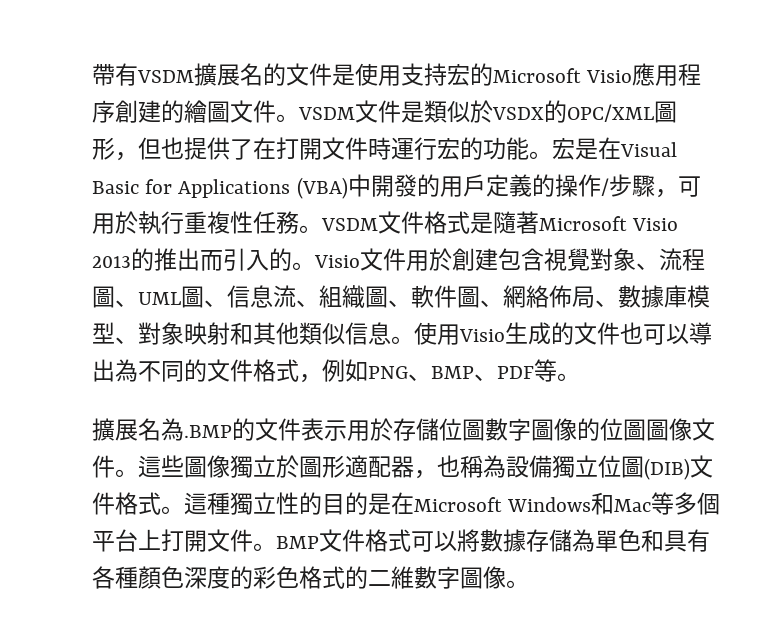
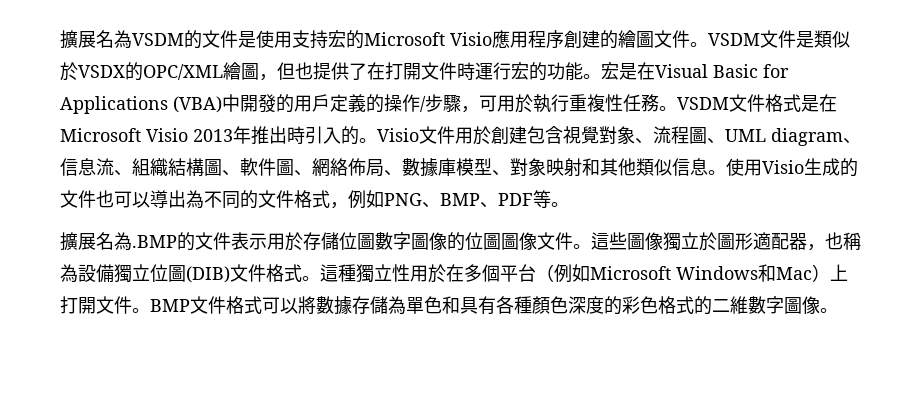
[92,63,263,86] 帶有VSDM擴展名 -> [60,30,184,49] 擴展名為VSDM
[654,101,677,123] [92,137,115,160] 圖形 -> [223,62,259,80] 繪圖
[493,211,539,234] 隨著 -> [819,94,837,112] 在
[131,248,223,271] 的推出而 -> [233,126,305,145] 年推出時
[181,286,204,308] 圖 -> [771,128,843,146] diagram
(365, 296) none -> [168,158,204,176] 結構
[299,492,414,515] 的目的是在 -> [410,264,590,283] 用於在多個平台（例如
[651,492,721,515] [92,529,138,552] 等多個平台 -> [812,264,830,282] ）

